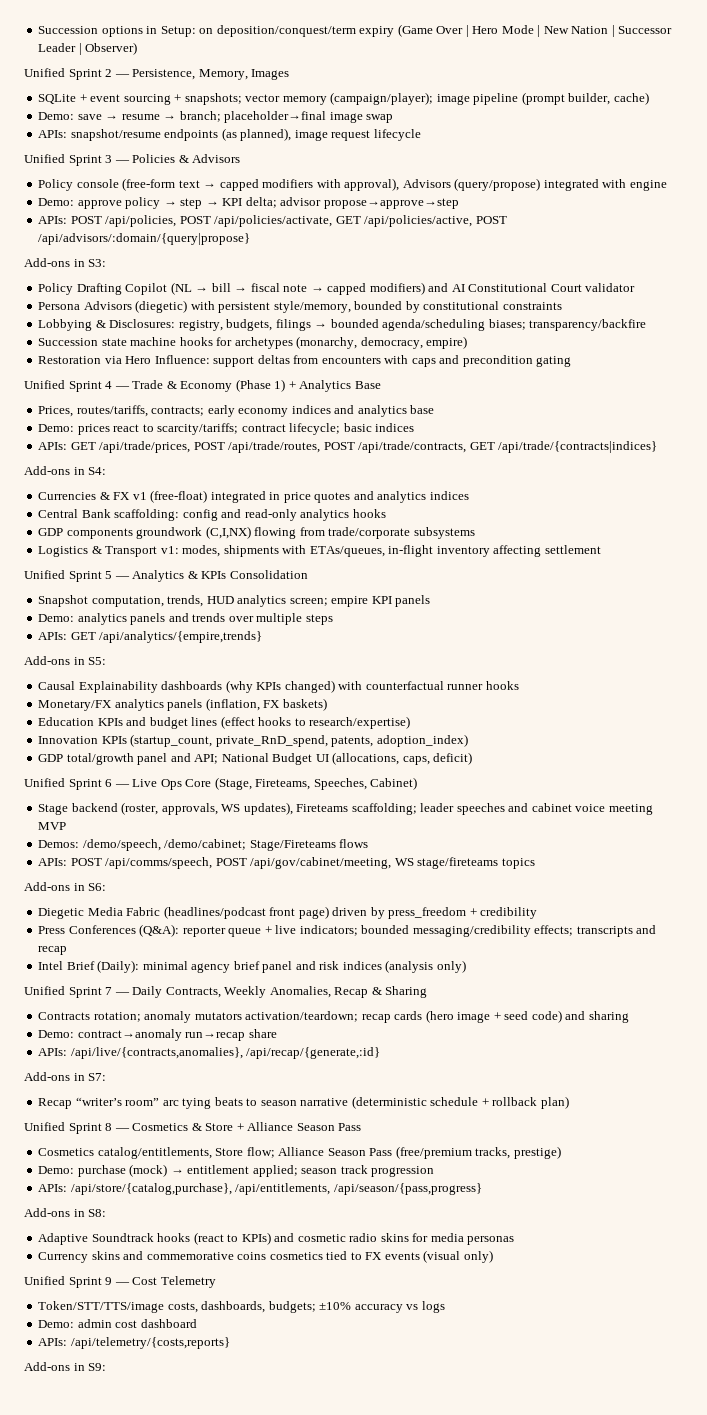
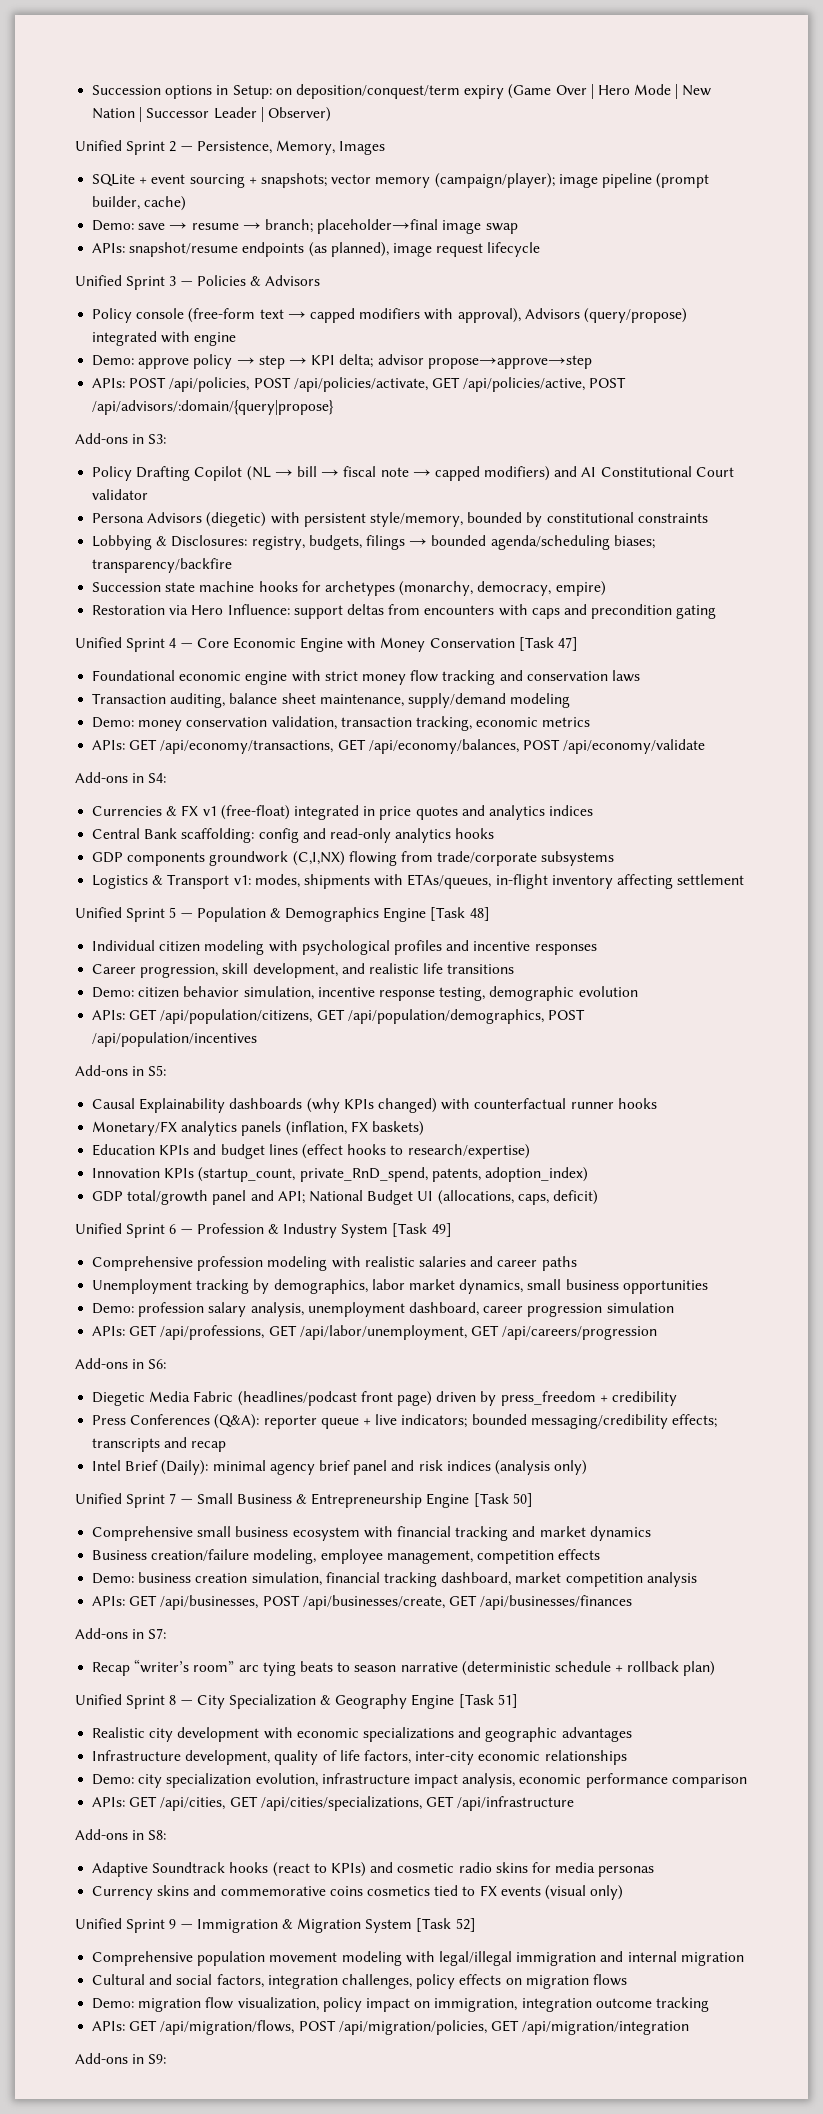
[132,379,381,392] [38,405,435,417] [38,423,415,435] [38,441,658,453] Trade & Economy (Phase 1) + Analytics Base // Prices, routes/tariffs, contracts; early economy indices and analytics base // Demo: prices react to scarcity/tariffs; contract lifecycle; basic indices // APIs: GET /api/trade/prices, POST /api/trade/routes, POST /api/trade/contracts, GET /api/trade/{contracts|indices} -> [196,637,579,652] [92,670,640,685] [92,693,571,708] [92,716,591,731] [92,739,706,754] Core Economic Engine with Money Conservation [Task 47] // Foundational economic engine with strict money flow tracking and conservation laws // Transaction auditing, balance sheet maintenance, supply/demand modeling // Demo: money conservation validation, transaction tracking, economic metrics // APIs: GET /api/economy/transactions, GET /api/economy/balances, POST /api/economy/validate
[132,570,308,582] [38,595,431,607] [38,613,333,625] [38,631,263,643] Analytics & KPIs Consolidation // Snapshot computation, trends, HUD analytics screen; empire KPI panels // Demo: analytics panels and trends over multiple steps // APIs: GET /api/analytics/{empire,trends} -> [196,907,490,922] [92,940,597,955] [92,963,515,978] [92,986,638,1001] [92,1009,585,1024] [92,1032,258,1047] Population & Demographics Engine [Task 48] // Individual citizen modeling with psychological profiles and incentive responses // Career progression, skill development, and realistic life transitions // Demo: citizen behavior simulation, incentive response testing, demographic evolution // APIs: GET /api/population/citizens, GET /api/population/demographics, POST /api/population/incentives
[132,777,418,790] [38,802,653,815] [38,822,67,830] [38,839,369,851] [38,857,535,869] Live Ops Core (Stage, Fireteams, Speeches, Cabinet) // Stage backend (roster, approvals, WS updates), Fireteams scaffolding; leader speeches and cabinet voice meeting MVP // Demos: /demo/speech, /demo/cabinet; Stage/Fireteams flows // APIs: POST /api/comms/speech, POST /api/gov/cabinet/meeting, WS stage/fireteams topics -> [196,1223,452,1238] [92,1256,577,1271] [92,1279,708,1294] [92,1302,674,1317] [92,1325,658,1340] Profession & Industry System [Task 49] // Comprehensive profession modeling with realistic salaries and career paths // Unemployment tracking by demographics, labor market dynamics, small business opportunities // Demo: profession salary analysis, unemployment dashboard, career progression simulation // APIs: GET /api/professions, GET /api/labor/unemployment, GET /api/careers/progression
[132,986,428,998] [38,1010,629,1023] [38,1029,277,1041] [38,1047,381,1059] Daily Contracts, Weekly Anomalies, Recap & Sharing // Contracts rotation; anomaly mutators activation/teardown; recap cards (hero image + seed code) and sharing // Demo: contract→anomaly run→recap share // APIs: /api/live/{contracts,anomalies}, /api/recap/{generate,:id} -> [196,1493,533,1508] [92,1526,651,1541] [92,1549,601,1564] [92,1572,697,1587] [92,1595,633,1610] Small Business & Entrepreneurship Engine [Task 50] // Comprehensive small business ecosystem with financial tracking and market dynamics // Business creation/failure modeling, employee management, competition effects // Demo: business creation simulation, financial tracking dashboard, market competition analysis // APIs: GET /api/businesses, POST /api/businesses/create, GET /api/businesses/finances
[132,1122,362,1131] [38,1146,561,1159] [38,1164,435,1177] [38,1183,482,1195] Cosmetics & Store + Alliance Season Pass // Cosmetics catalog/entitlements, Store flow; Alliance Season Pass (free/premium tracks, prestige) // Demo: purchase (mock) → entitlement applied; season track progression // APIs: /api/store/{catalog,purchase}, /api/entitlements, /api/season/{pass,progress} -> [196,1694,518,1709] [92,1727,632,1742] [92,1750,627,1765] [92,1773,747,1788] [92,1796,575,1811] City Specialization & Geography Engine [Task 51] // Realistic city development with economic specializations and geographic advantages // Infrastructure development, quality of life factors, inter-city economic relationships // Demo: city specialization evolution, infrastructure impact analysis, economic performance comparison // APIs: GET /api/cities, GET /api/cities/specializations, GET /api/infrastructure
[132,1276,216,1288] [38,1301,445,1313] [38,1319,197,1328] [38,1337,230,1349] Cost Telemetry // Token/STT/TTS/image costs, dashboards, budgets; ±10% accuracy vs logs // Demo: admin cost dashboard // APIs: /api/telemetry/{costs,reports} -> [196,1918,476,1933] [92,1951,744,1966] [92,1974,627,1989] [92,1997,709,2012] [92,2020,690,2035] Immigration & Migration System [Task 52] // Comprehensive population movement modeling with legal/illegal immigration and internal migration // Cultural and social factors, integration challenges, policy effects on migration flows // Demo: migration flow visualization, policy impact on immigration, integration outcome tracking // APIs: GET /api/migration/flows, POST /api/migration/policies, GET /api/migration/integration

